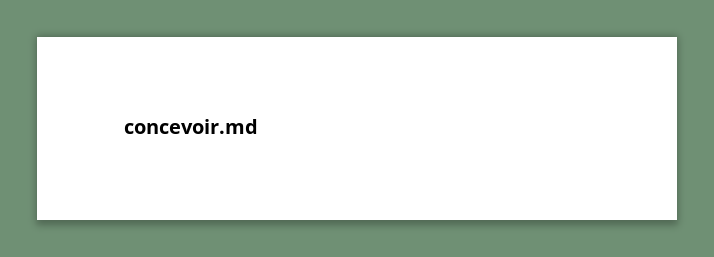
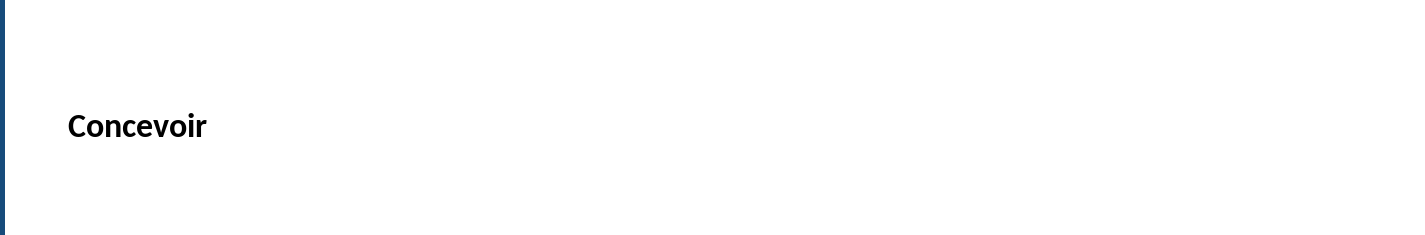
[124,119,258,134] concevoir.md -> [68,113,207,137] Concevoir

